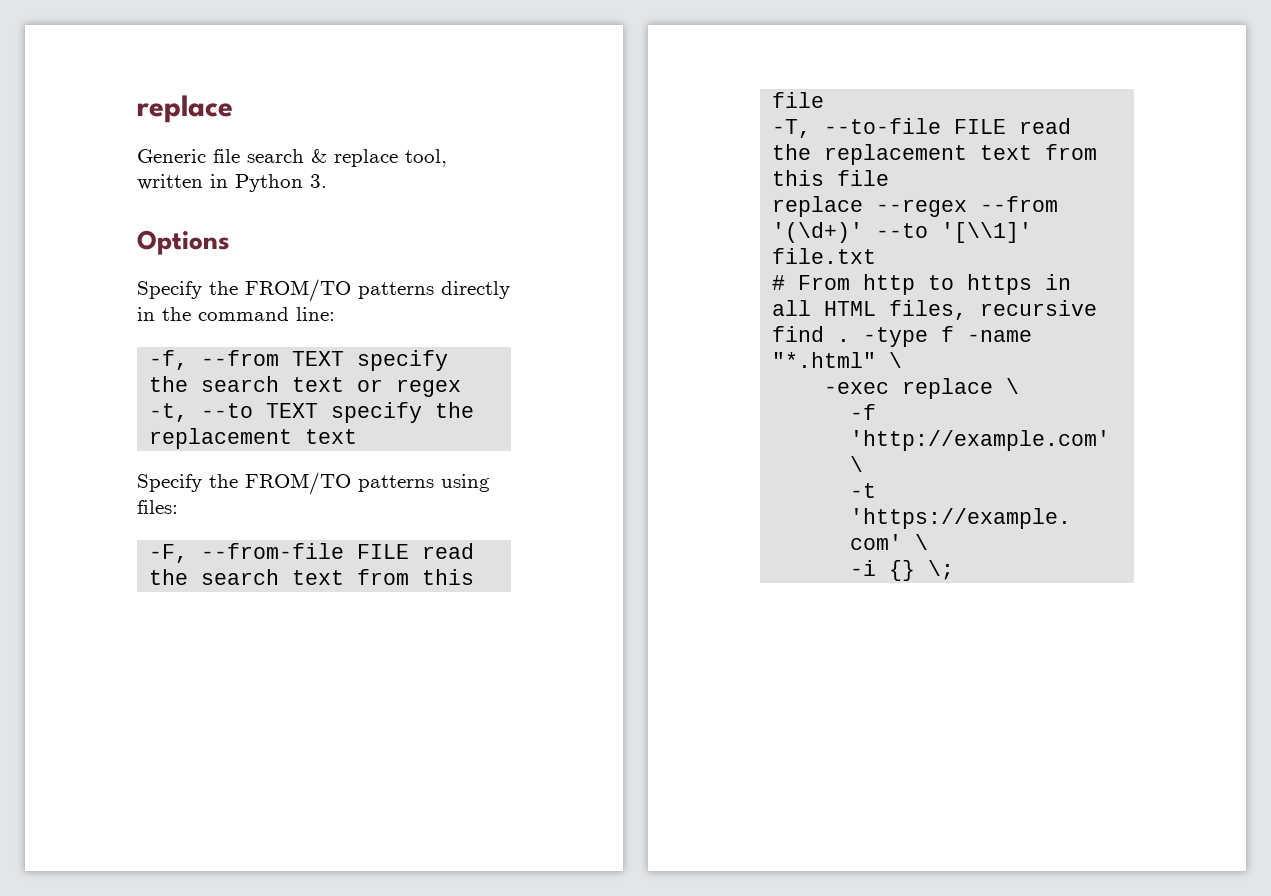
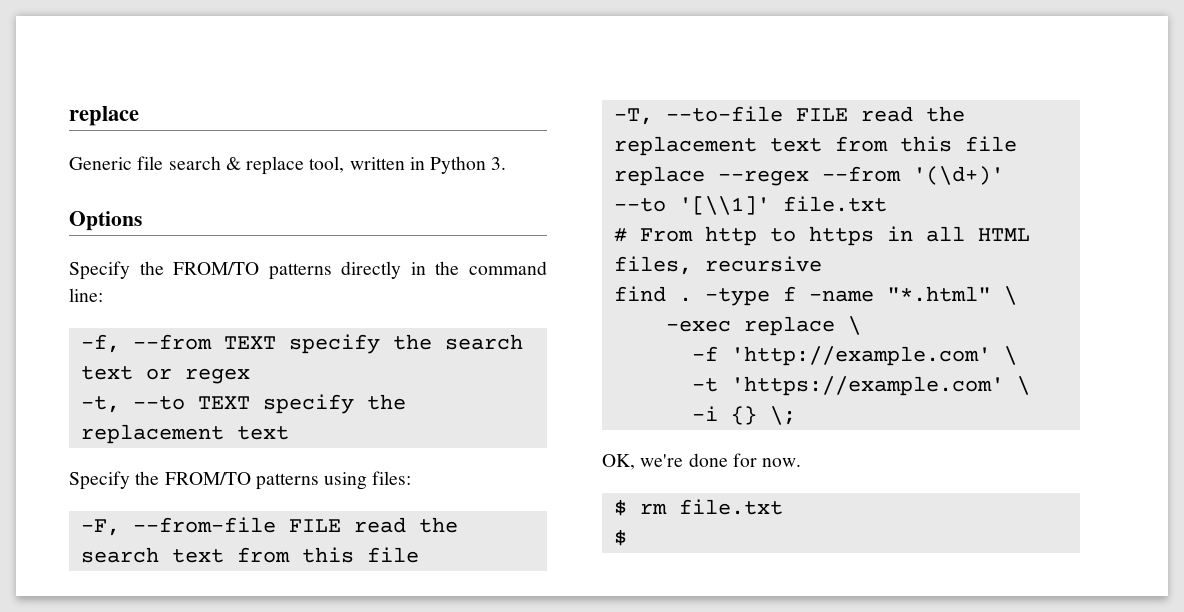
(955, 570) none -> [602,453,802,470] [613,499,783,516] [613,529,627,546] // OK, we're done for now. // $ rm file.txt // $

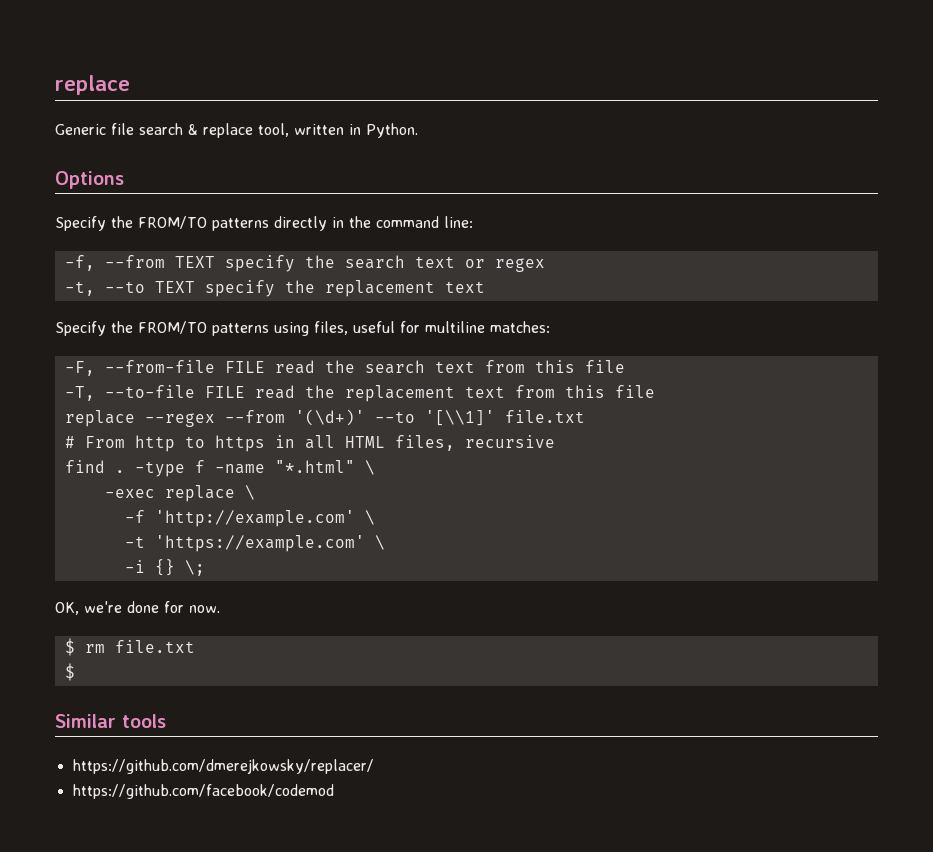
[430,156,507,174] Python 3. -> [366,123,418,138] Python.
[372,471,412,485] files: -> [314,321,550,335] files, useful for multiline matches:
(627, 537) none -> [55,714,166,728] [72,759,374,774] [72,784,334,799] // Similar tools // https://github.com/dmerejkowsky/replacer/ // https://github.com/facebook/codemod

